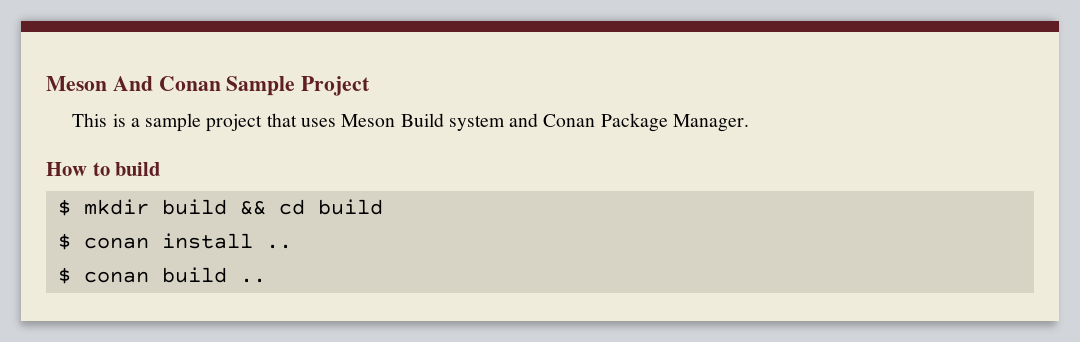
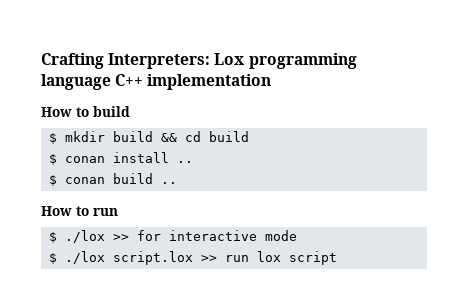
[46,76,371,96] [72,113,749,132] Meson And Conan Sample Project // This is a sample project that uses Meson Build system and Conan Package Manager. -> [41,53,357,69] [41,74,272,90] Crafting Interpreters: Lox programming language C++ implementation
(266, 280) none -> [41,206,118,216] [48,230,297,243] [48,251,337,265] // How to run // $ ./lox >> for interactive mode // $ ./lox script.lox >> run lox script

